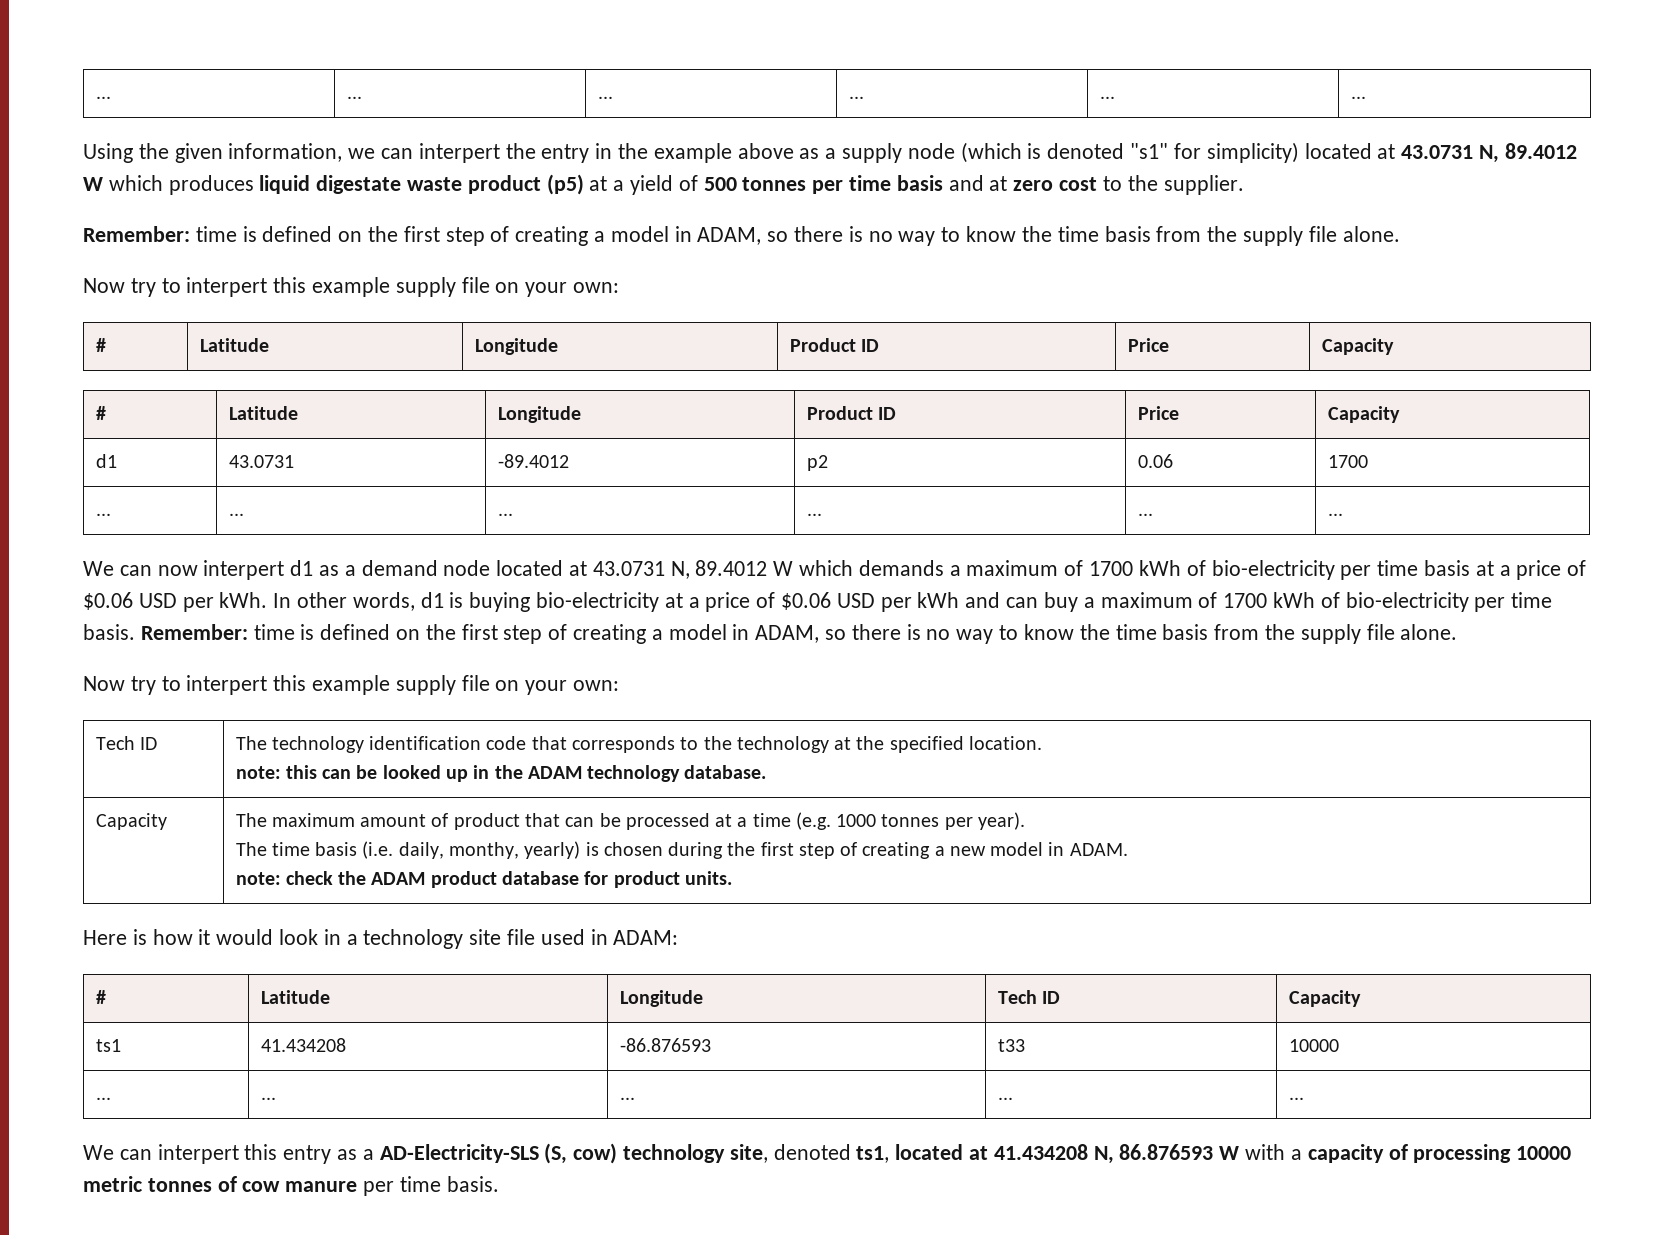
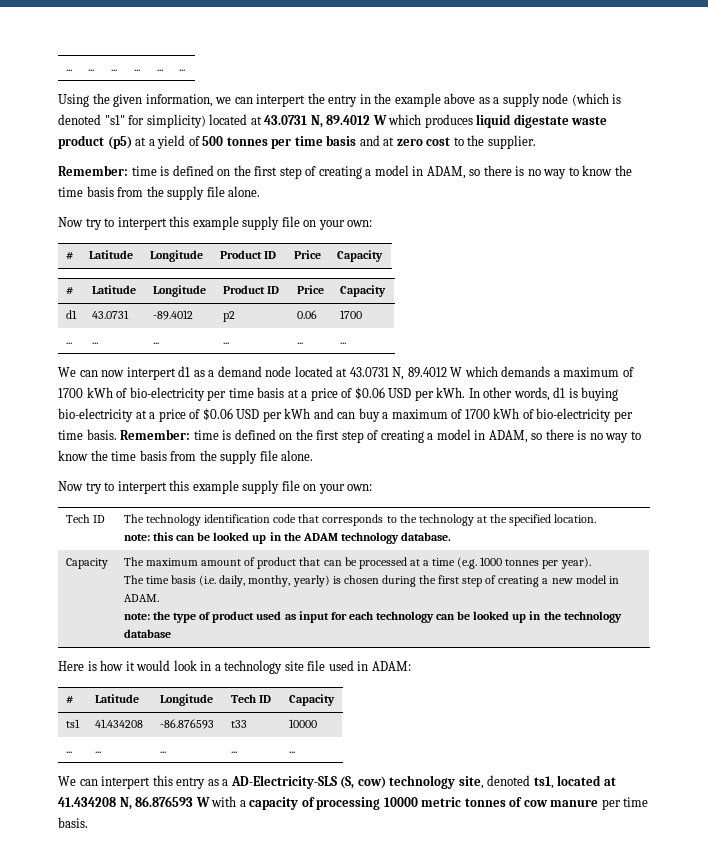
[285,871,732,888] check the ADAM product database for product units. -> [152,611,622,623] [123,629,171,638] the type of product used as input for each technology can be looked up in the technology database

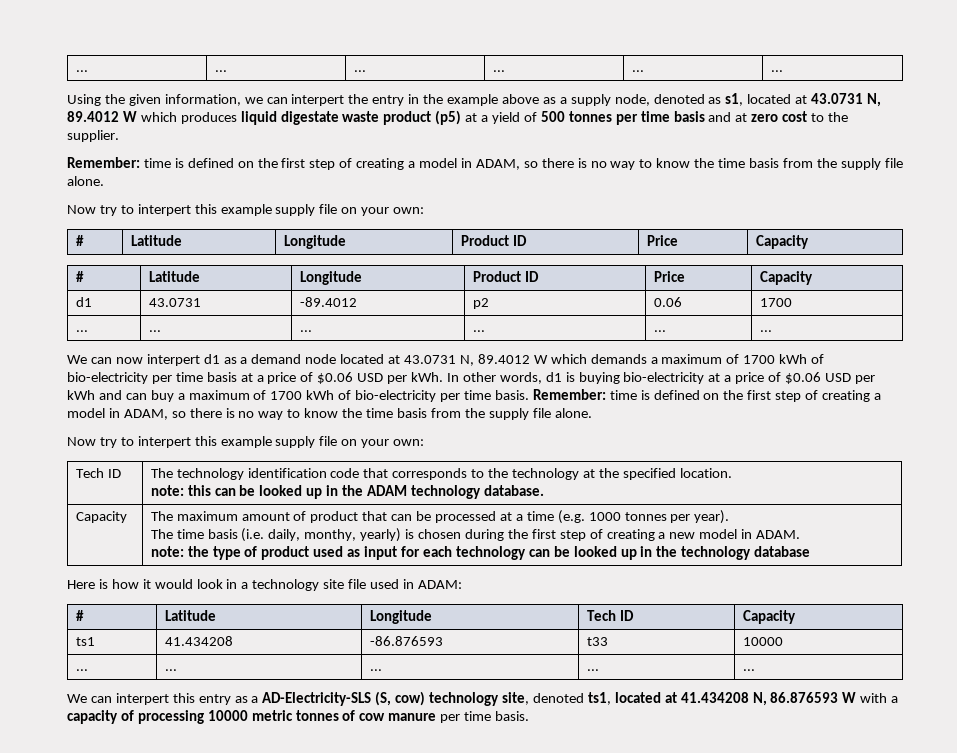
[542,93,622,106] [58,114,206,128] node (which is denoted "s1" for simplicity) -> [614,93,744,106] node, denoted as s1,

